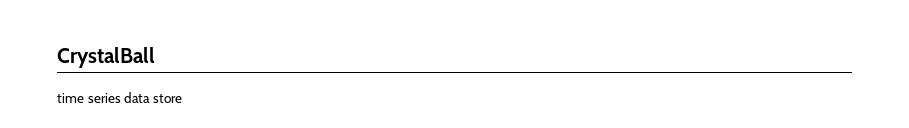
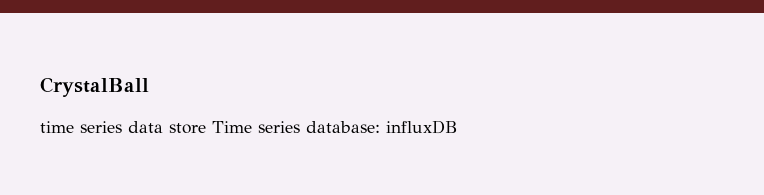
(182, 98) none -> [212,120,458,134] Time series database: influxDB

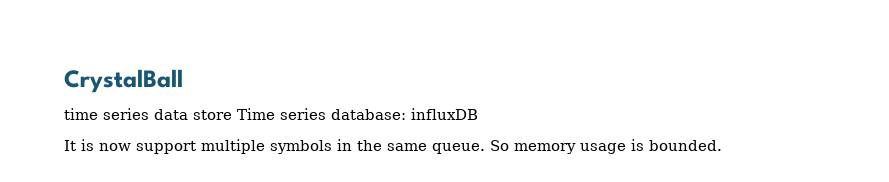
(458, 127) none -> [64,139,722,154] // It is now support multiple symbols in the same queue. So memory usage is bounded.

